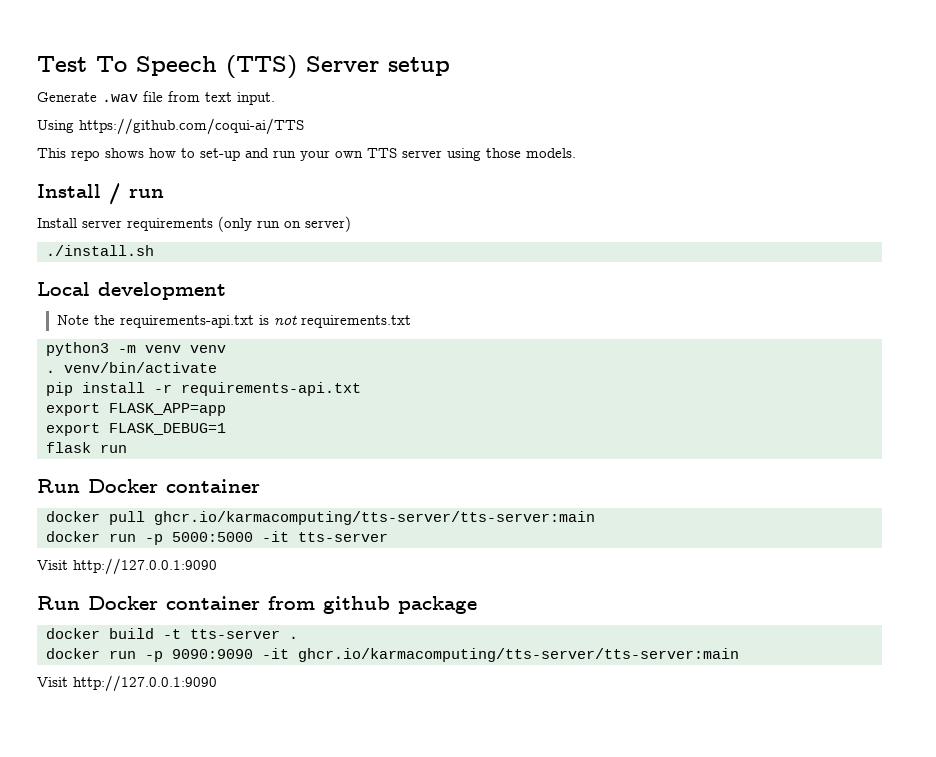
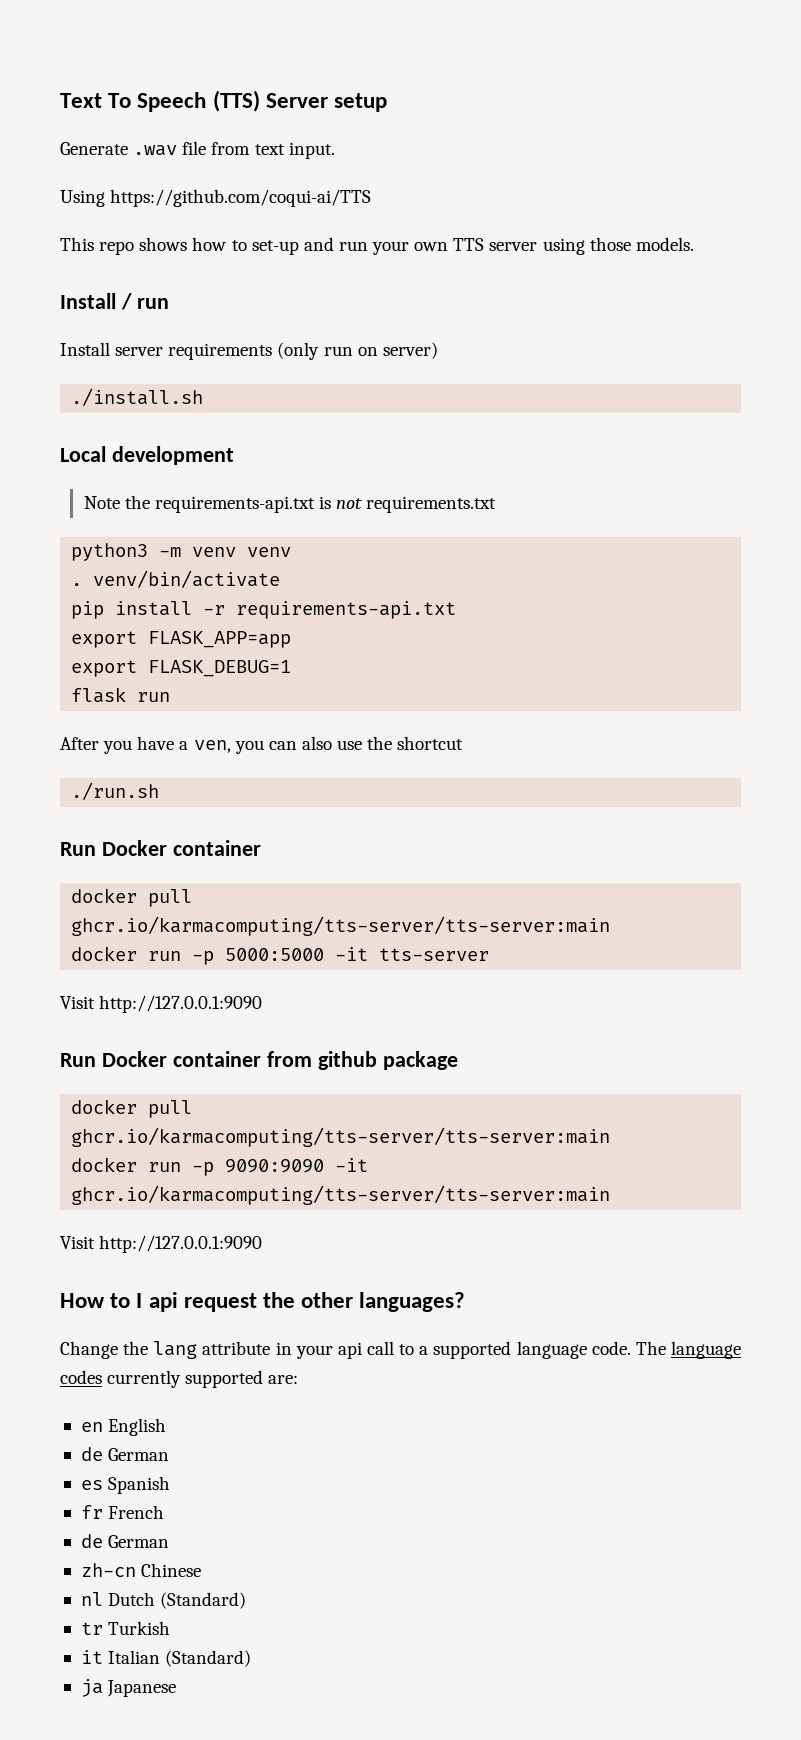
[37,56,87,72] Test -> [60,93,102,108] Text
(127, 448) none -> [60,736,464,754] [71,782,160,800] // After you have a ven, you can also use the shortcut // ./run.sh
[108,628,298,639] build -t tts-server . -> [148,1100,193,1118] [71,1127,611,1147] pull ghcr.io/karmacomputing/tts-server/tts-server:main
(217, 683) none -> [60,1292,466,1312] [60,1341,741,1359] [60,1370,299,1388] [80,1418,167,1436] [80,1447,170,1461] [80,1476,171,1494] [80,1505,165,1519] [80,1534,170,1548] [80,1563,202,1577] [80,1592,247,1609] [80,1621,171,1635] [80,1650,252,1667] [80,1679,177,1697] // How to I api request the other languages? // Change the lang attribute in your api call to a supported language code. The language codes currently supported are: // en English // de German // es Spanish // fr French // de German // zh-cn Chinese // nl Dutch (Standard) // tr Turkish // it Italian (Standard) // ja Japanese

